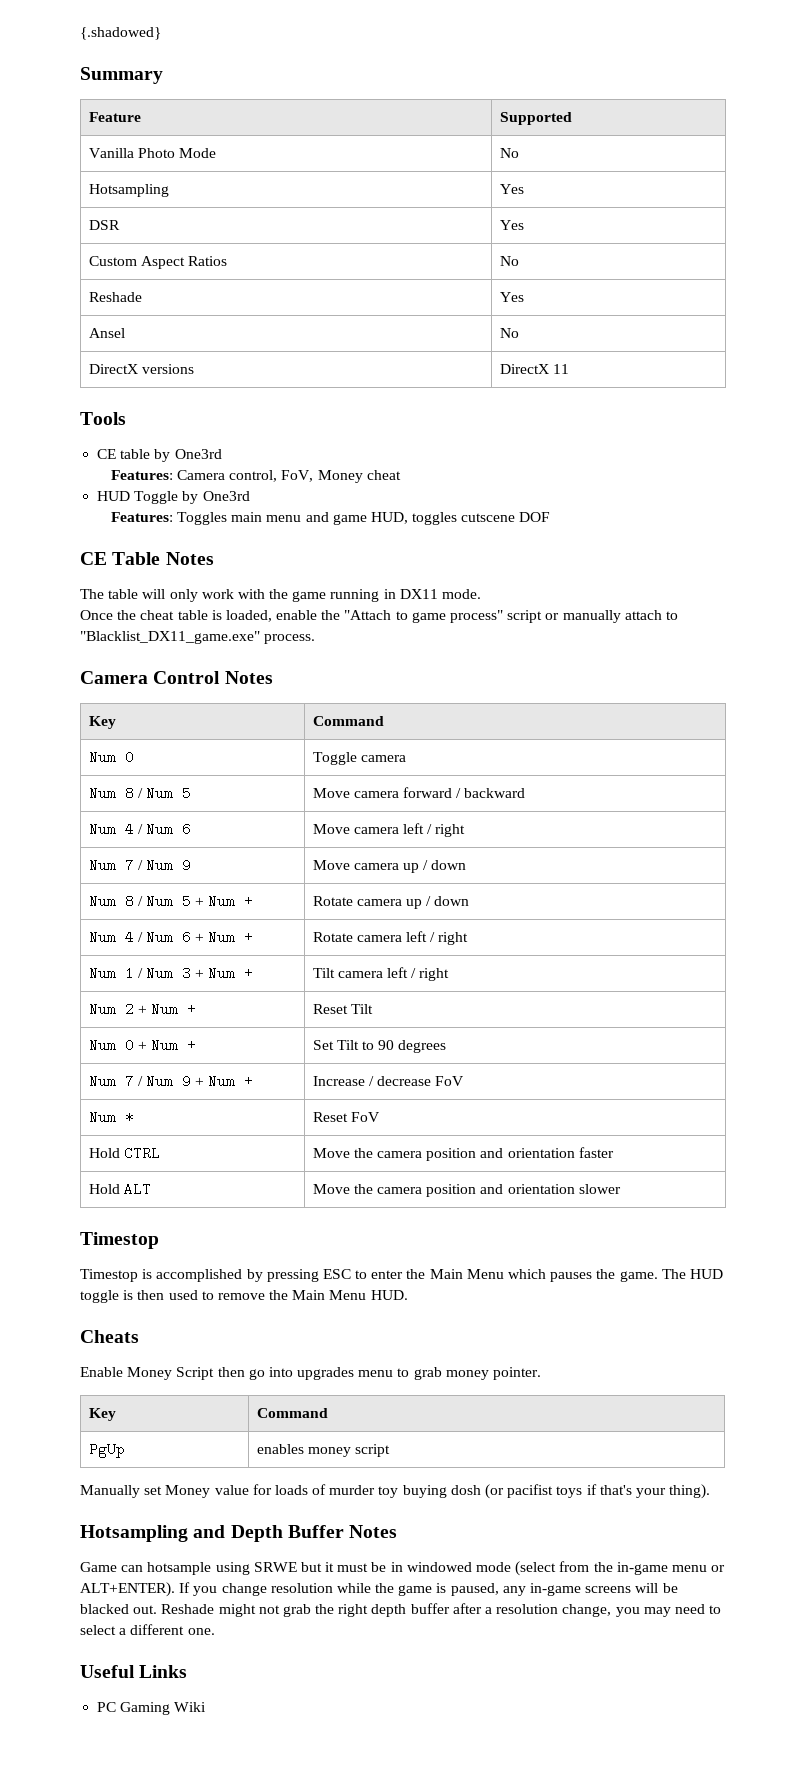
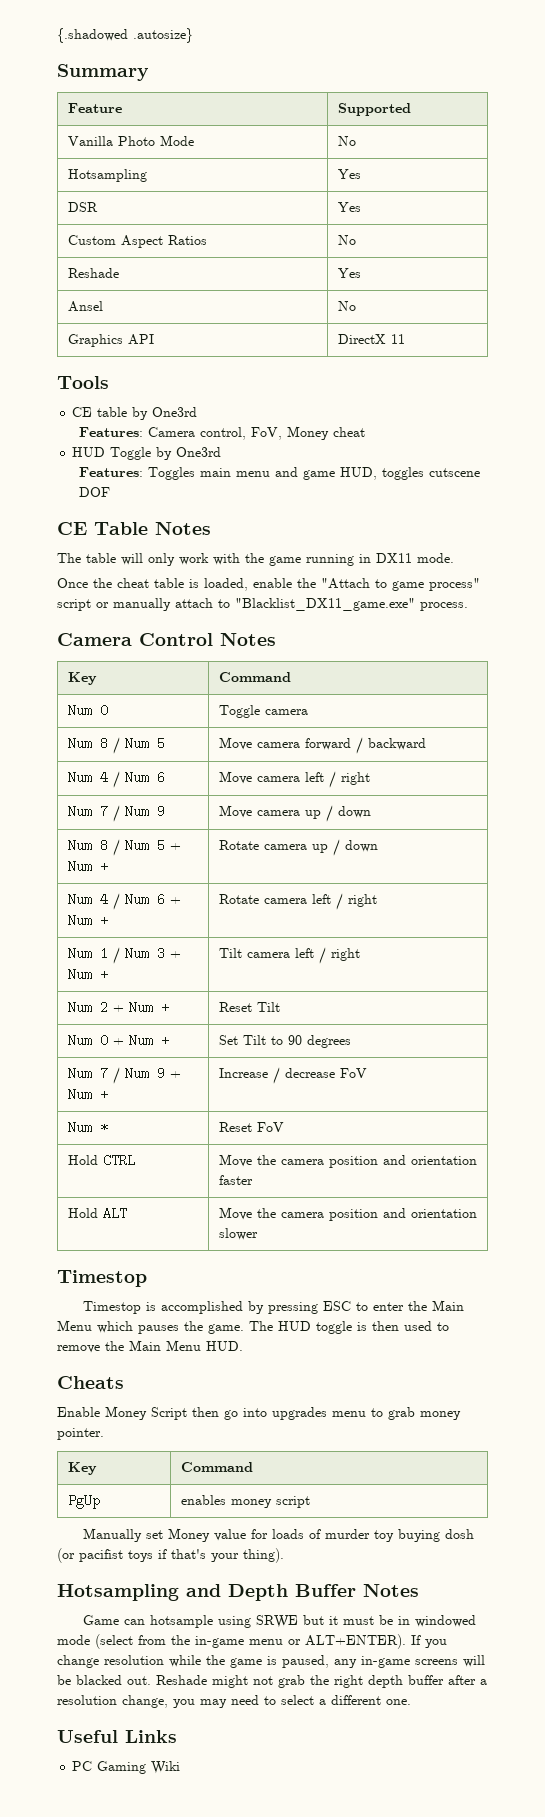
[80,27,161,40] {.shadowed} -> [57,28,193,43] {.shadowed .autosize}
[88,364,194,374] DirectX versions -> [67,334,154,347] Graphics API

